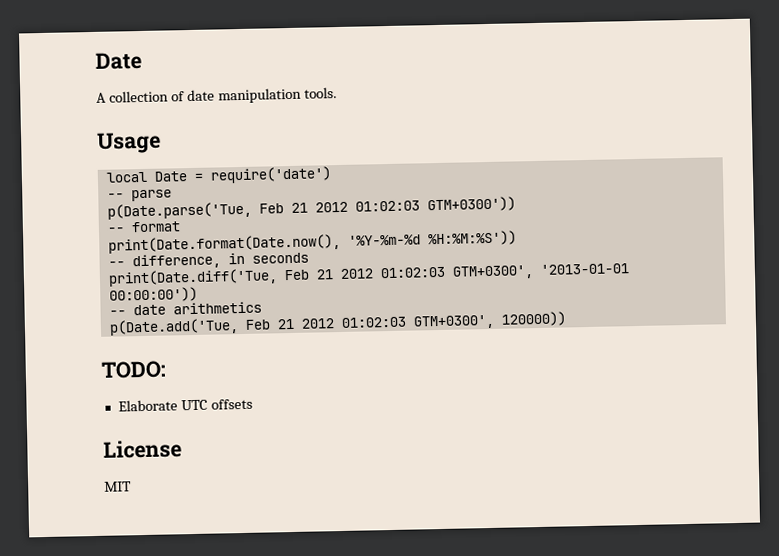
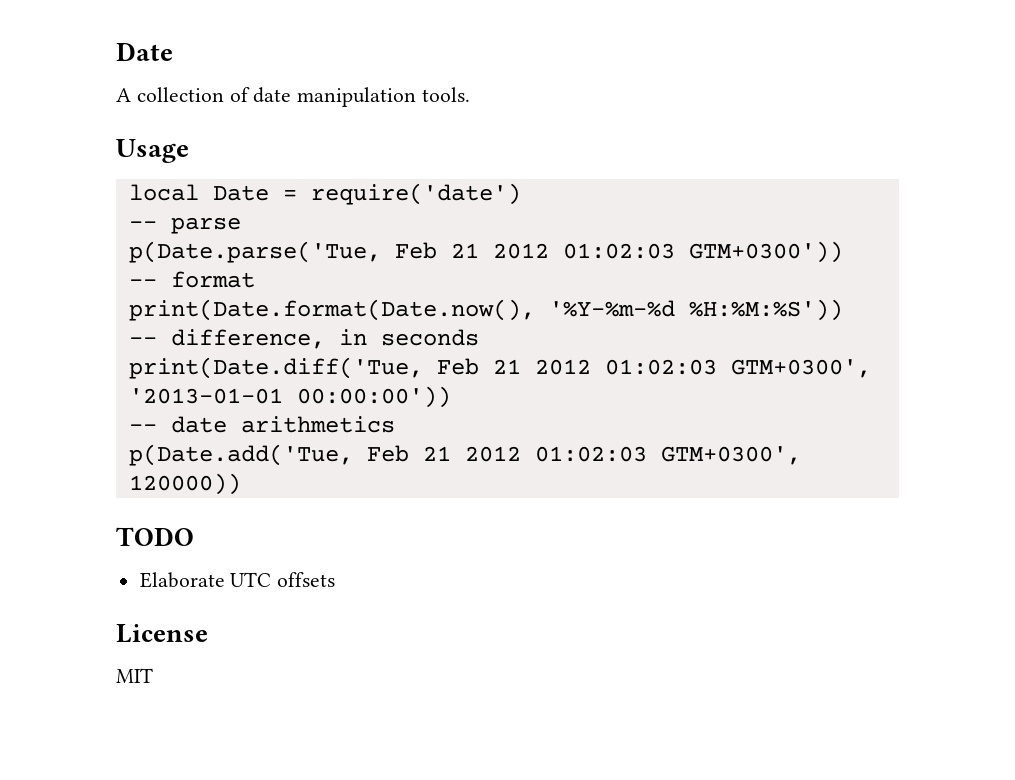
[101,360,166,379] TODO: -> [116,527,194,546] TODO

